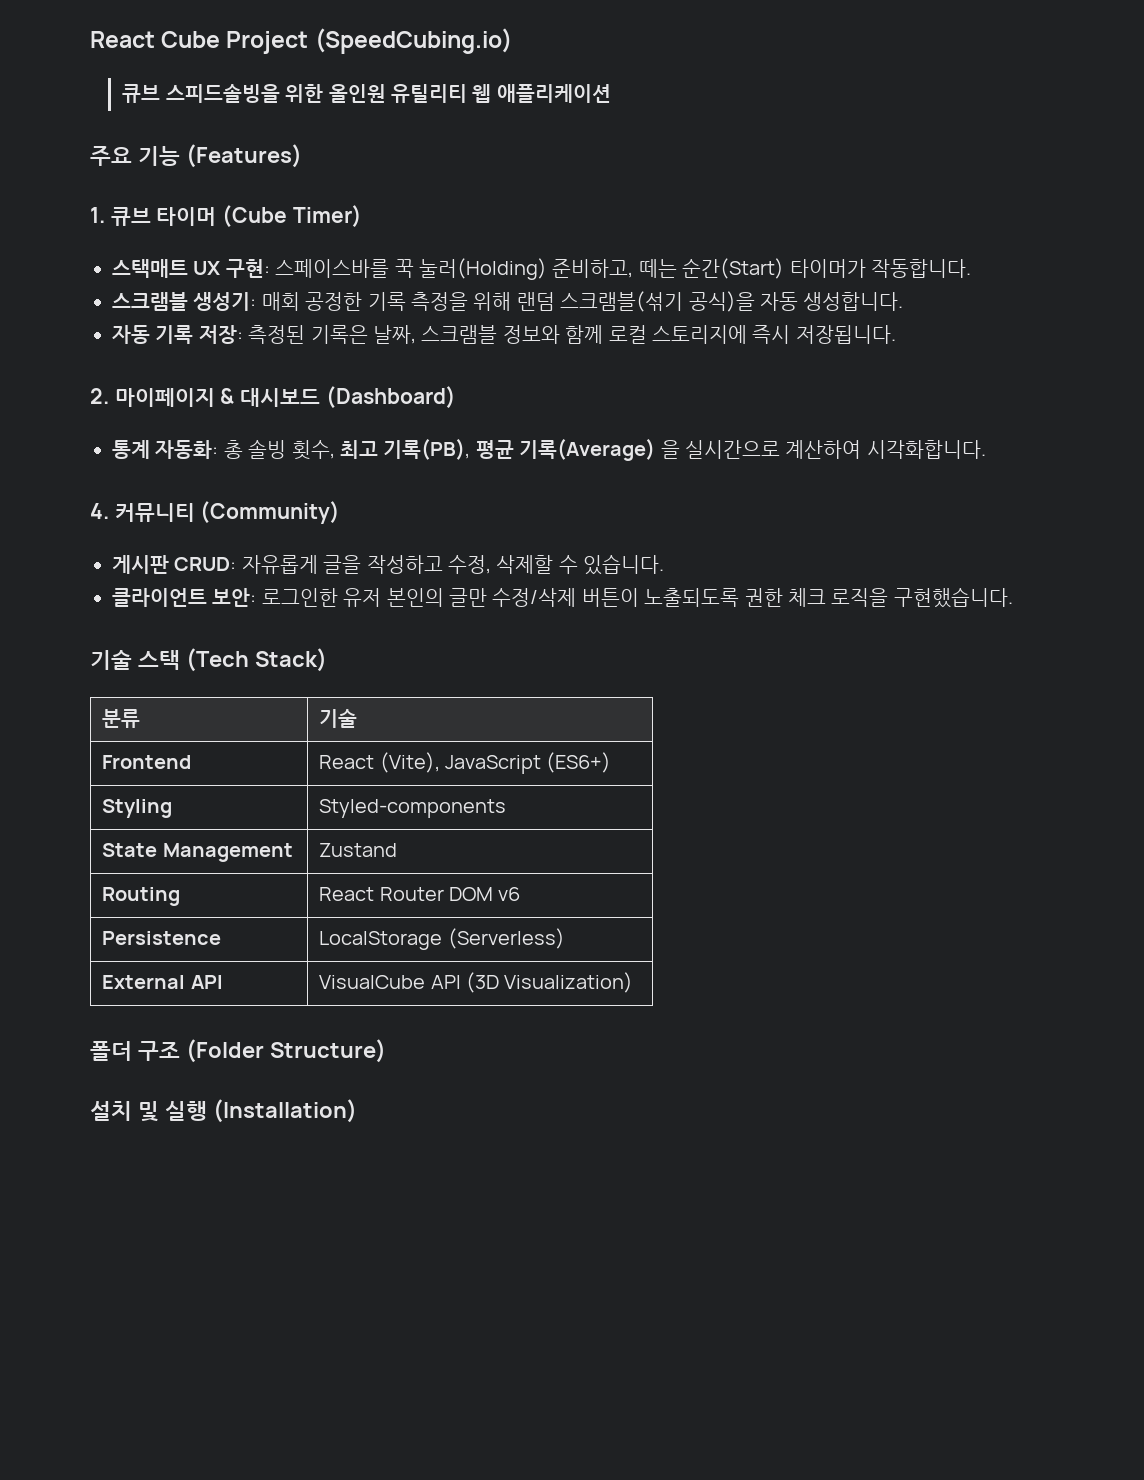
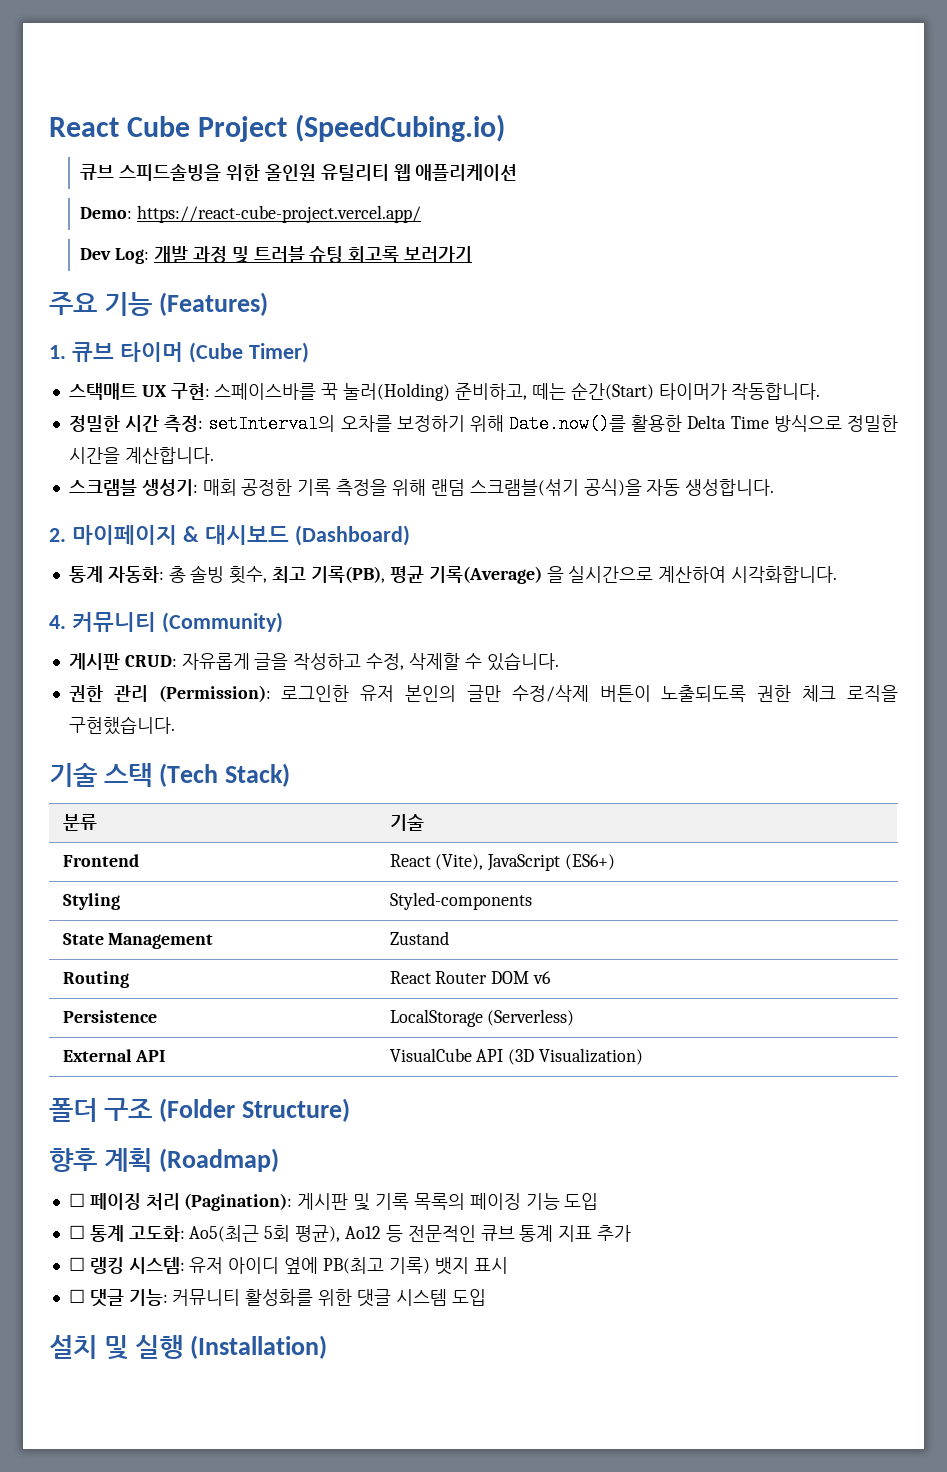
(611, 93) none -> [80,205,422,223] [80,246,473,264] // Demo: https://react-cube-project.vercel.app/ // Dev Log: 개발 과정 및 트러블 슈팅 회고록 보러가기
(971, 268) none -> [68,415,898,433] [68,447,214,464] // 정밀한 시간 측정: setInterval의 오차를 보정하기 위해 Date.now()를 활용한 Delta Time 방식으로 정밀한 시간을 계산합니다.
[112,325,896,344] // 자동 기록 저장: 측정된 기록은 날짜, 스크램블 정보와 함께 로컬 스토리지에 즉시 저장됩니다. -> (775, 487) none
[112,588,257,607] 클라이언트 보안: -> [68,685,271,702] 권한 관리 (Permission):
(386, 1051) none -> [49,1148,279,1172] [68,1193,599,1211] [68,1225,632,1242] [68,1257,508,1275] [68,1289,486,1307] // 향후 계획 (Roadmap) // ☐ 페이징 처리 (Pagination): 게시판 및 기록 목록의 페이징 기능 도입 // ☐ 통계 고도화: Ao5(최근 5회 평균), Ao12 등 전문적인 큐브 통계 지표 추가 // ☐ 랭킹 시스템: 유저 아이디 옆에 PB(최고 기록) 뱃지 표시 // ☐ 댓글 기능: 커뮤니티 활성화를 위한 댓글 시스템 도입

